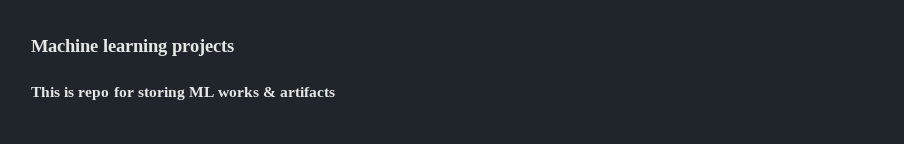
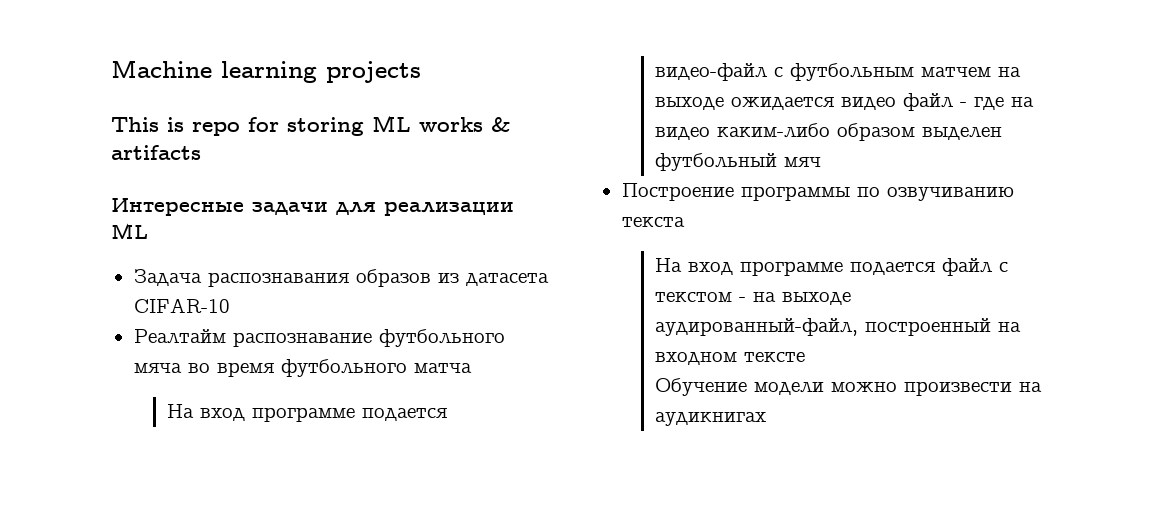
(336, 92) none -> [111,198,514,216] [111,223,148,239] [133,269,549,287] [133,298,230,313] [133,329,505,347] [133,359,472,377] [167,404,448,422] [655,63,1022,81] [655,93,1035,111] [655,123,1003,141] [655,153,822,171] [621,183,1014,201] [621,217,685,227] [655,258,1009,276] [655,292,852,305] [655,318,1022,336] [655,352,806,365] [655,378,1043,396] [655,412,767,426] // Интересные задачи для реализации ML // Задача распознавания образов из датасета CIFAR-10 // Реалтайм распознавание футбольного мяча во время футбольного матча // На вход программе подается видео-файл с футбольным матчем на выходе ожидается видео файл - где на видео каким-либо образом выделен футбольный мяч // Построение программы по озвучиванию текста // На вход программе подается файл с текстом - на выходе аудированный-файл, построенный на входном тексте // Обучение модели можно произвести на аудикнигах

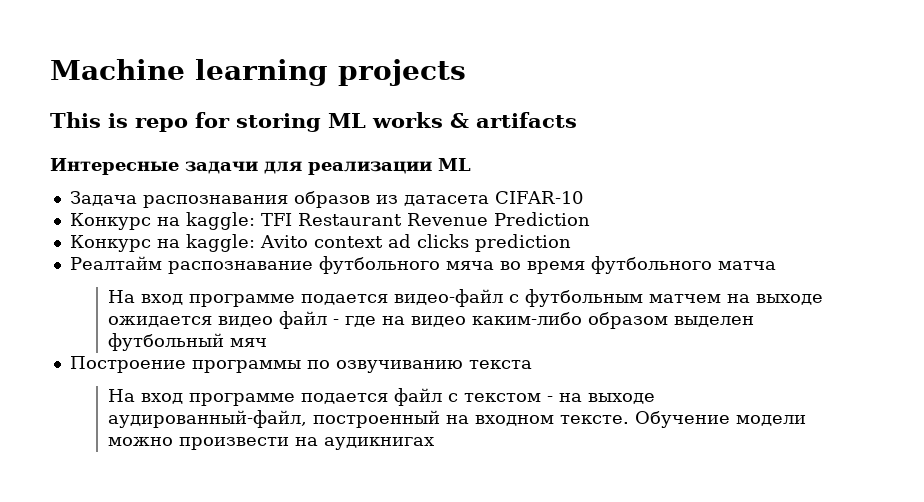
(230, 305) none -> [69,212,590,230] [69,234,571,252] // Конкурс на kaggle: TFI Restaurant Revenue Prediction // Конкурс на kaggle: Avito context ad clicks prediction
[744,352,806,362] тексте // -> [560,415,630,424] тексте.

